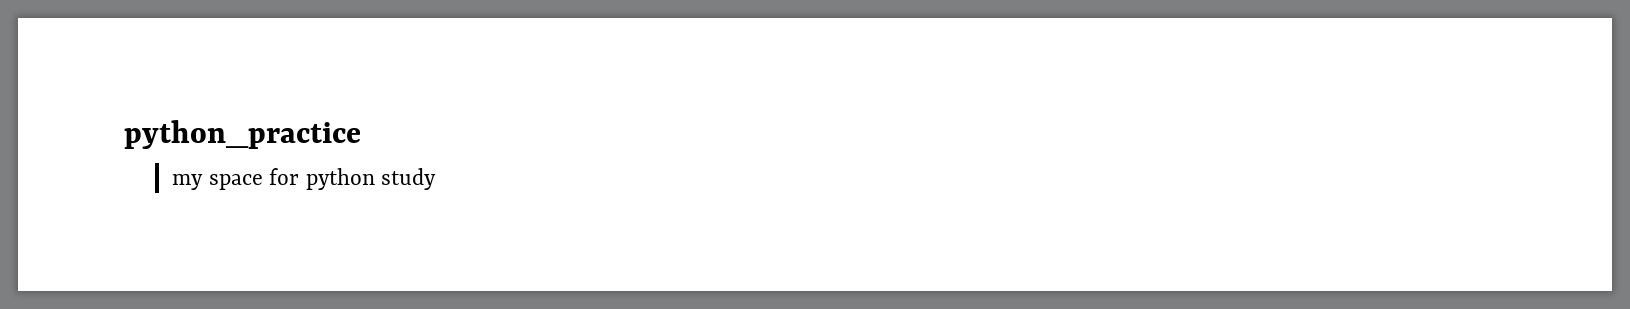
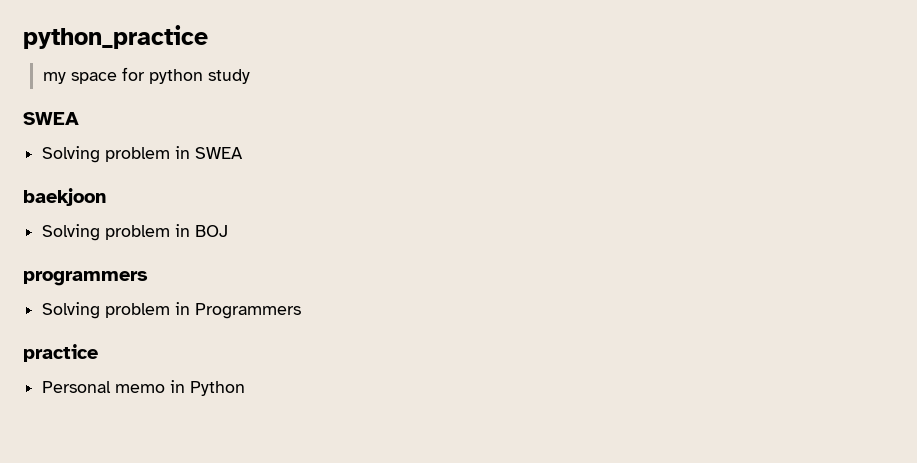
(437, 179) none -> [23,112,79,125] [42,146,244,163] [23,188,106,206] [42,224,229,241] [23,271,148,286] [42,302,302,319] [23,344,98,362] [42,380,246,396] // SWEA // Solving problem in SWEA // baekjoon // Solving problem in BOJ // programmers // Solving problem in Programmers // practice // Personal memo in Python

